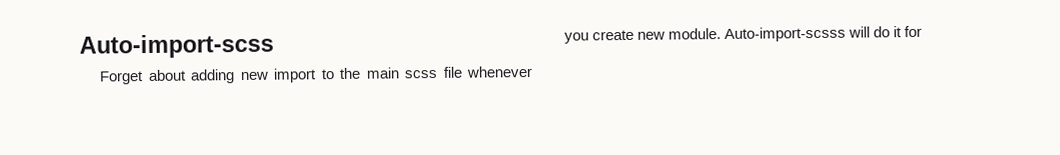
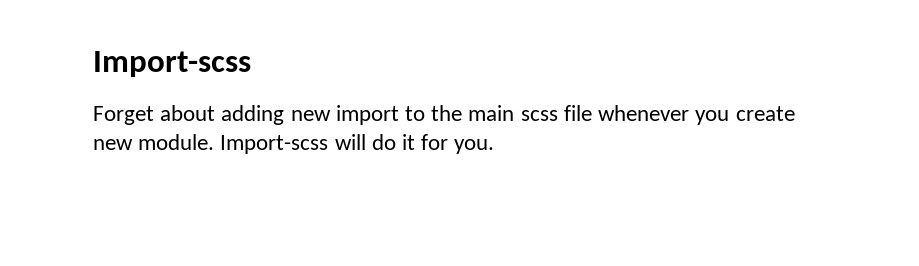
[79,33,274,59] Auto-import-scss -> [93,51,251,77] Import-scss
[724,26,847,42] Auto-import-scsss -> [220,135,329,154] Import-scss
(923, 31) none -> [454,139,495,154] you.

